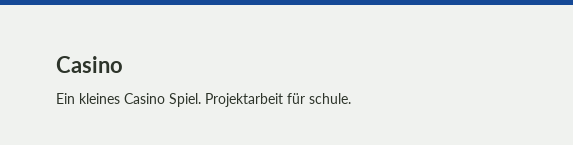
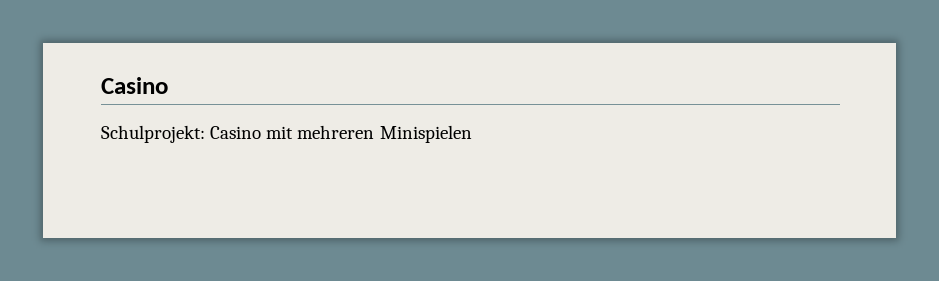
[56,93,351,107] Ein kleines Casino Spiel. Projektarbeit für schule. -> [101,125,472,143] Schulprojekt: Casino mit mehreren Minispielen

